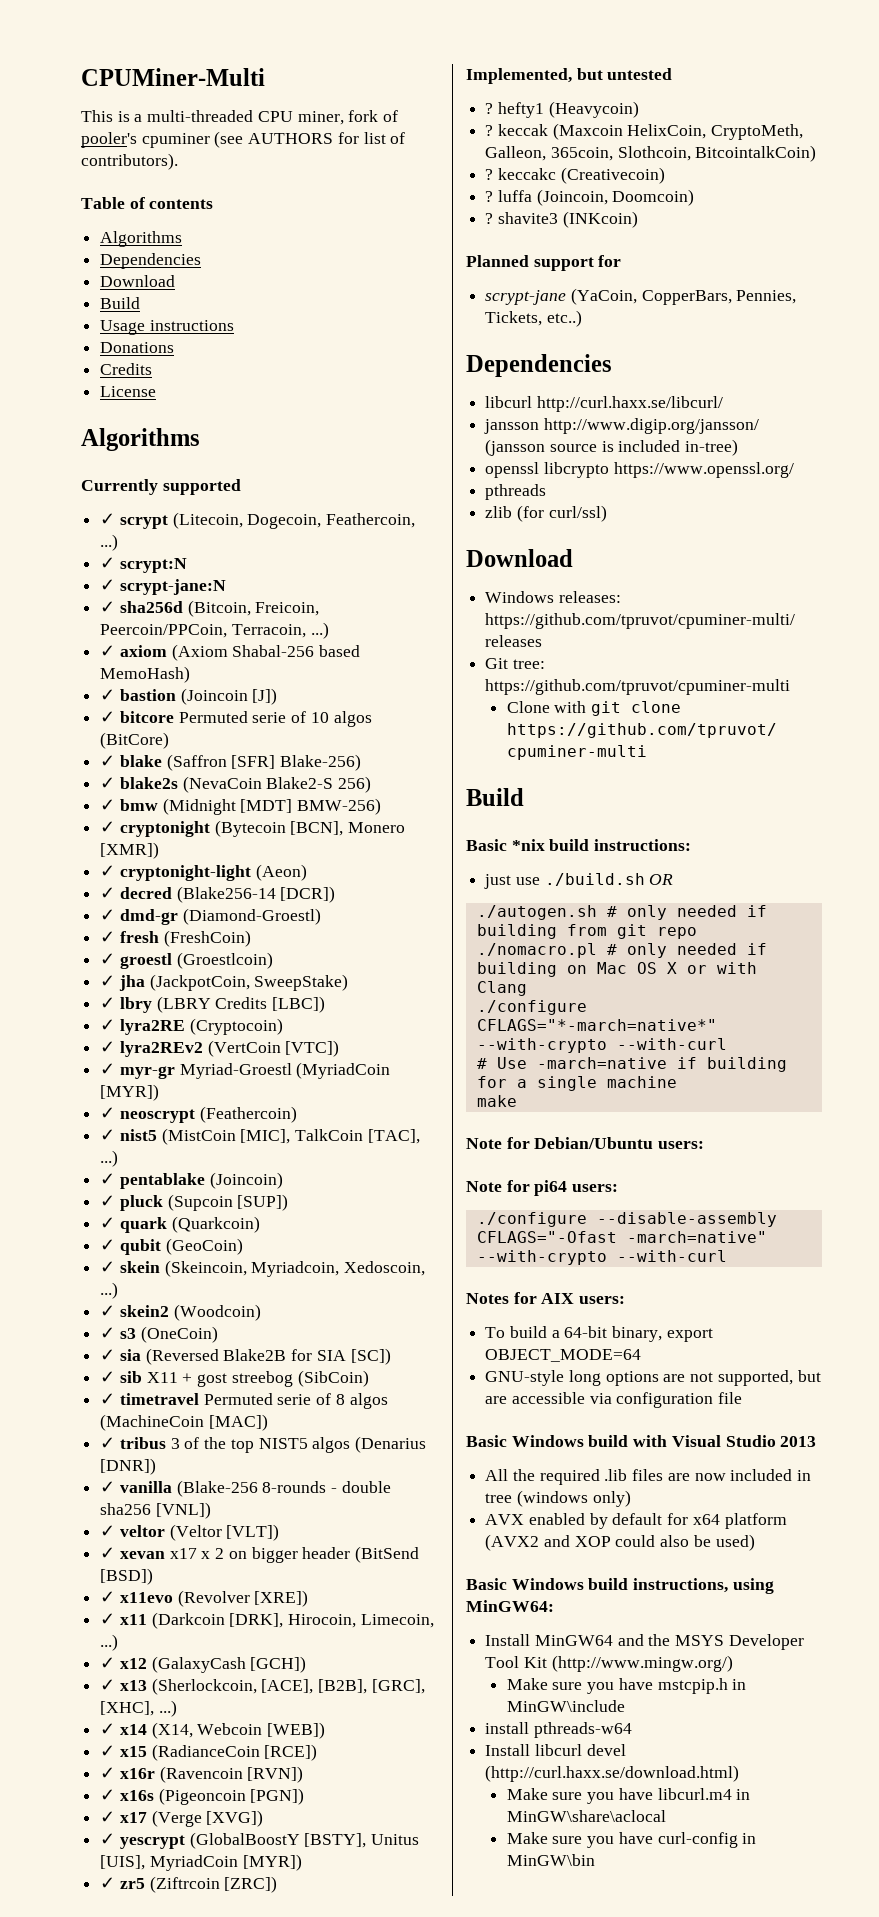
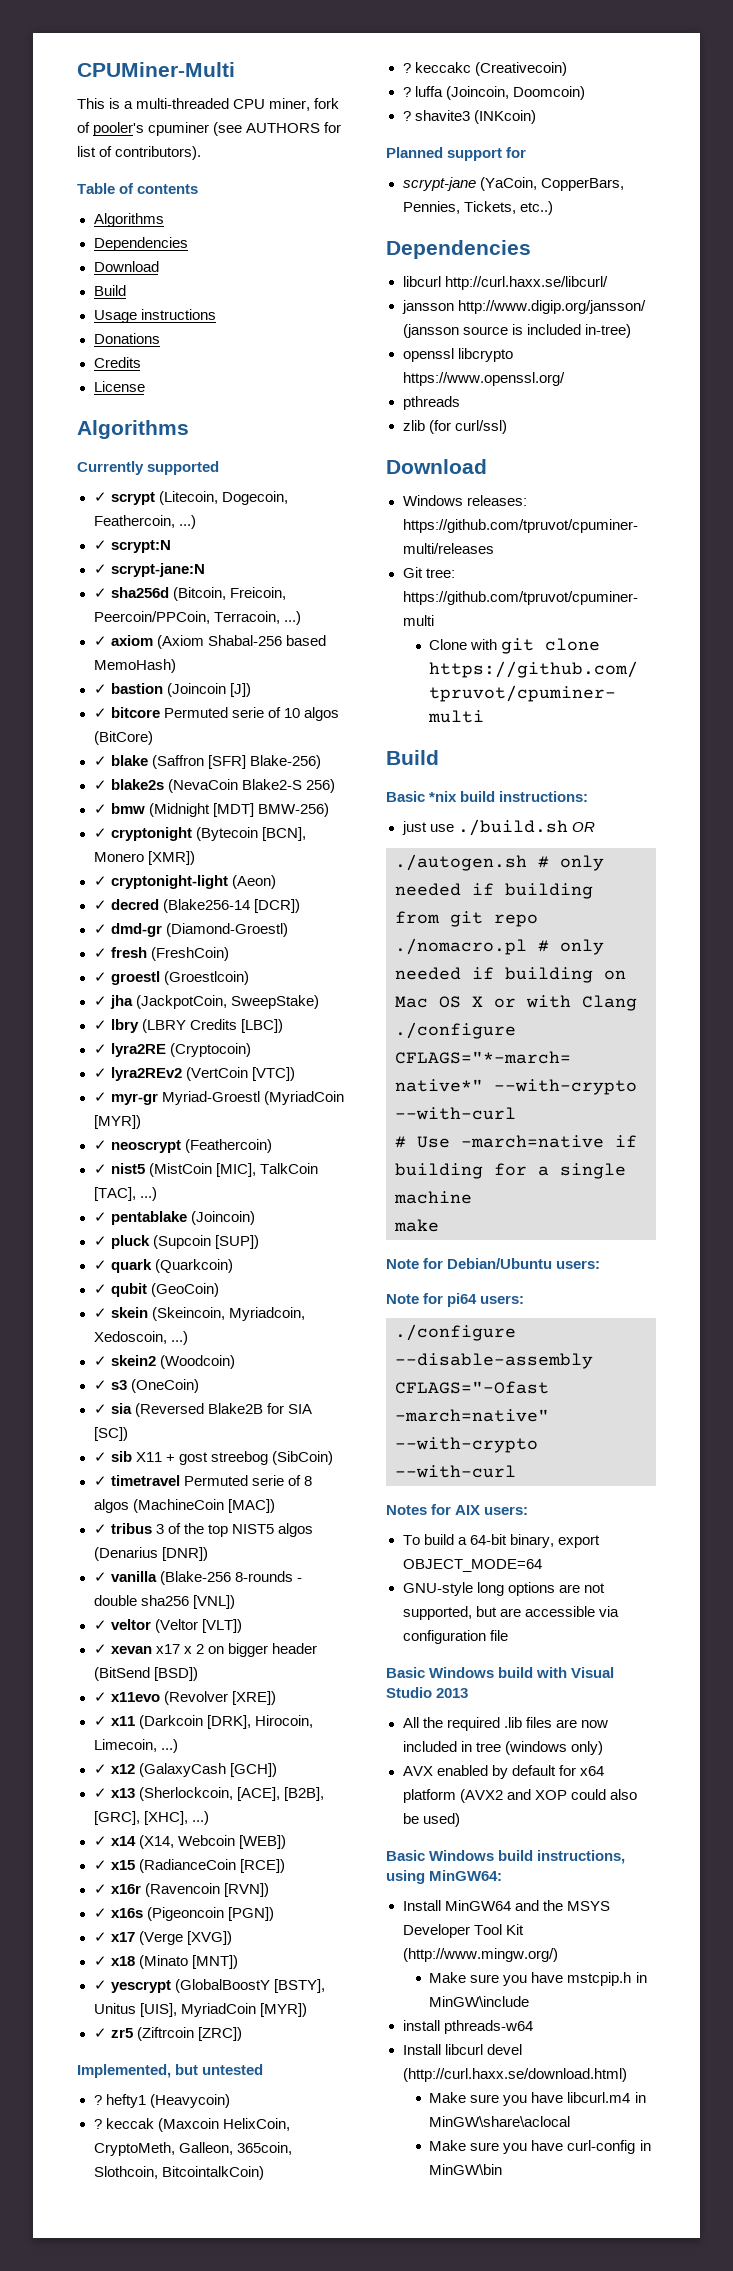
(264, 1818) none -> [93,1955,238,1969] // ✓ x18 (Minato [MNT])

